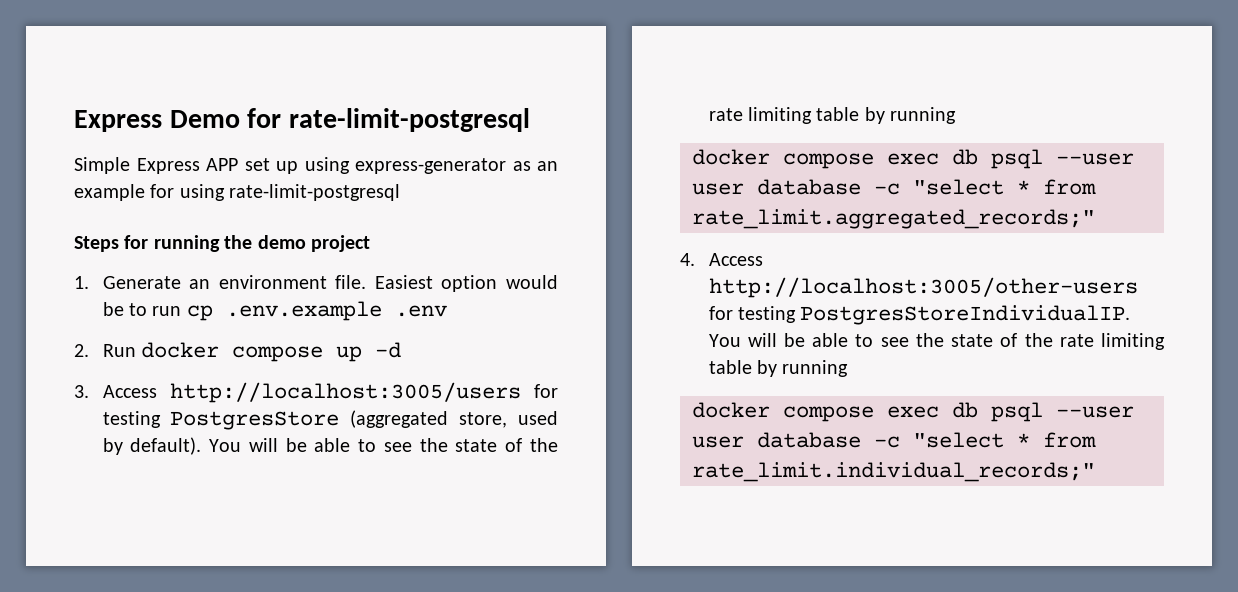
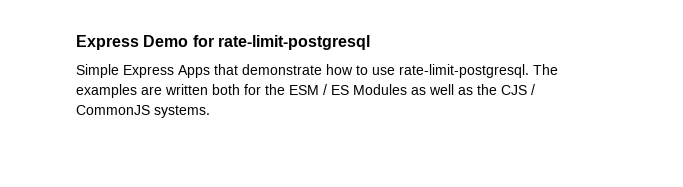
[206,157,558,174] [74,184,401,201] [74,235,370,252] [74,275,558,292] [102,301,447,321] [74,342,401,362] [74,382,558,403] [102,410,558,430] [102,437,558,455] [708,107,957,124] [692,149,1134,169] [692,179,1096,195] [692,209,1095,229] [680,253,763,266] [708,277,1138,298] [708,305,1131,325] [708,333,1165,350] [708,360,849,377] [692,402,1134,422] [692,432,1096,448] [692,462,1095,482] APP set up using express-generator as an example for using rate-limit-postgresql // Steps for running the demo project // 1. Generate an environment file. Easiest option would be to run cp .env.example .env // 2. Run docker compose up -d // 3. Access http://localhost:3005/users for testing PostgresStore (aggregated store, used by default). You will be able to see the state of the rate limiting table by running // docker compose exec db psql --user user database -c "select * from rate_limit.aggregated_records;" // 4. Access http://localhost:3005/other-users for testing PostgresStoreIndividualIP. You will be able to see the state of the rate limiting table by running // docker compose exec db psql --user user database -c "select * from rate_limit.individual_records;" -> [178,64,558,78] [76,84,535,98] [76,105,210,118] Apps that demonstrate how to use rate-limit-postgresql. The examples are written both for the ESM / ES Modules as well as the CJS / CommonJS systems.

